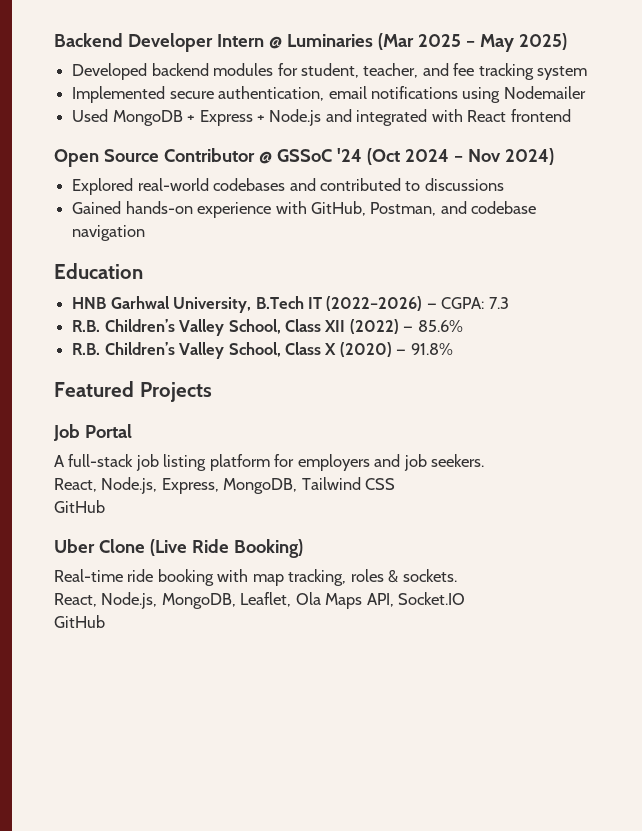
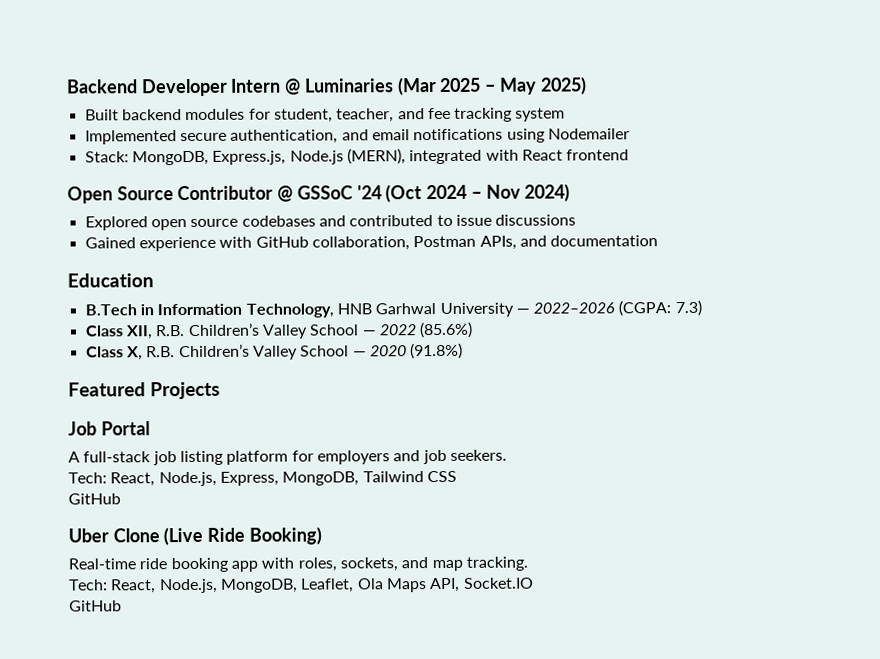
[72,63,148,80] Developed -> [84,109,119,121] Built
(325, 93) none -> [341,129,369,141] and
[72,109,352,126] Used MongoDB + Express + Node.js and -> [84,148,406,166] Stack: MongoDB, Express.js, Node.js (MERN),
[137,178,209,191] real-world -> [150,218,239,231] open source
(421, 186) none -> [455,214,492,226] issue
[125,201,193,214] hands-on -> (136, 243) none
[310,201,537,216] [72,225,146,241] [54,263,143,279] [72,296,509,313] [72,319,463,336] [72,342,453,359] GitHub, Postman, and codebase navigation // Education // HNB Garhwal University, B.Tech IT (2022–2026) — CGPA: 7.3 // R.B. Children’s Valley School, Class XII (2022) — 85.6% // R.B. Children’s Valley School, Class X (2020) — 91.8% -> [255,235,659,251] [67,273,154,288] [84,299,702,318] [84,321,474,340] [85,342,464,361] GitHub collaboration, Postman APIs, and documentation // Education // B.Tech in Information Technology, HNB Garhwal University — 2022–2026 (CGPA: 7.3) // Class XII, R.B. Children’s Valley School — 2022 (85.6%) // Class X, R.B. Children’s Valley School — 2020 (91.8%)
(485, 460) none -> [68,472,107,484] Tech:
[217,569,457,586] with map tracking, roles & sockets. // -> [230,556,528,572] [69,579,108,591] app with roles, sockets, and map tracking. // Tech:

